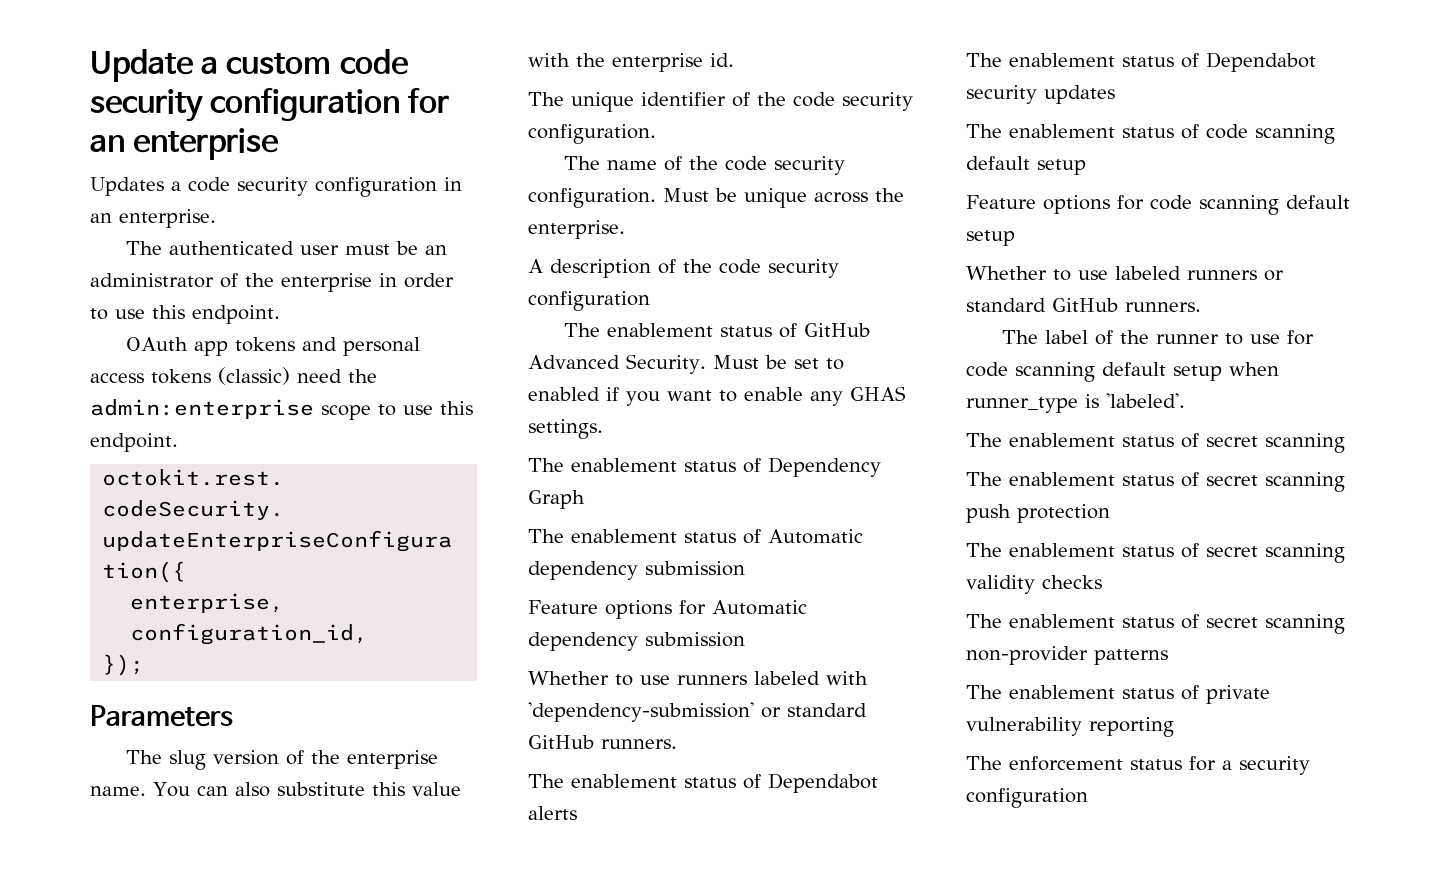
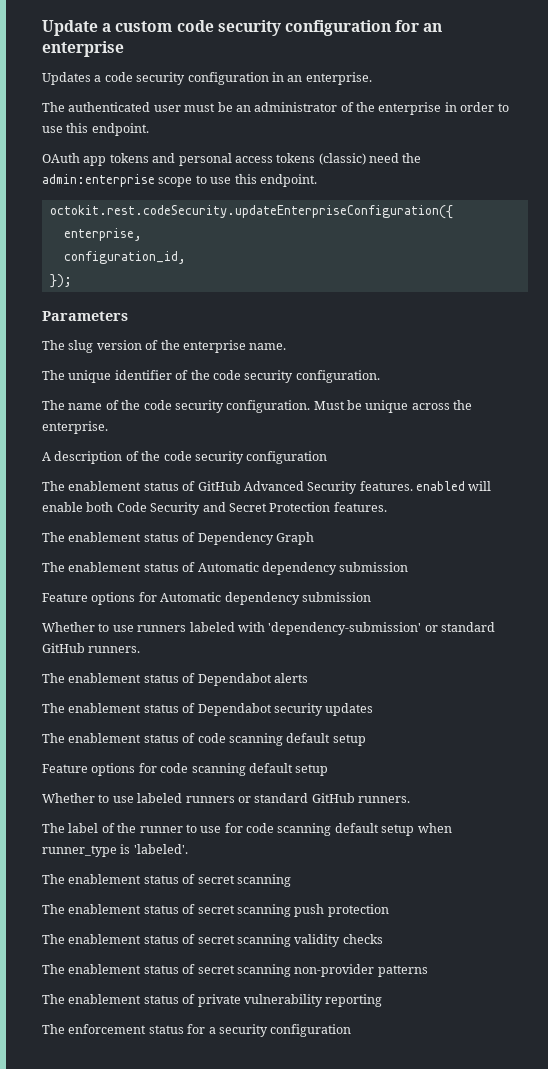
[153,782,461,797] [528,53,734,72] You can also substitute this value with the enterprise id. -> (287, 346) none
[626,354,844,374] [528,386,906,406] [528,419,603,439] Security. Must be set to enabled if you want to enable any GHAS settings. -> [307,481,492,494] [42,502,387,515] Security features. enabled will enable both Code Security and Secret Protection features.

